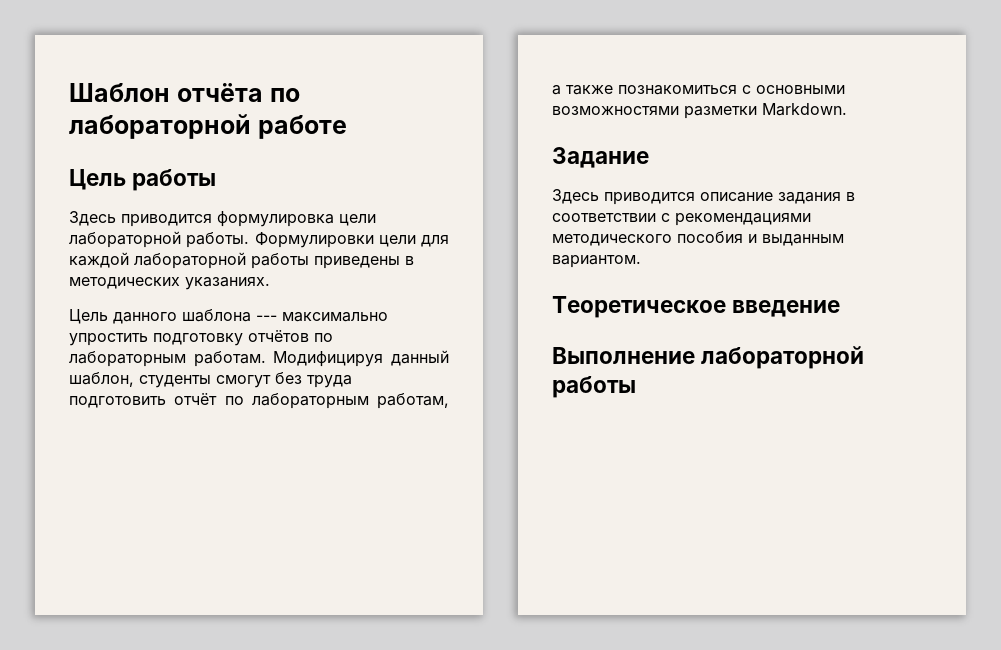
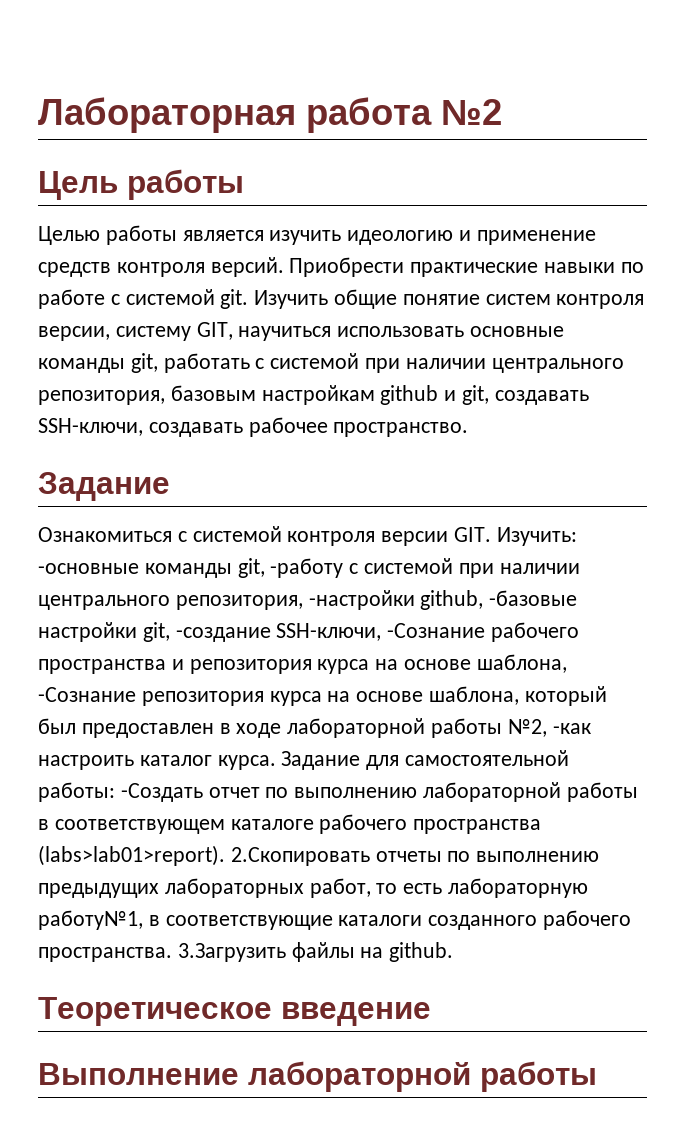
[69,83,300,102] [69,114,347,139] [69,169,217,191] [69,211,376,227] [69,231,449,248] [69,252,414,269] [69,277,270,290] [69,309,388,324] [69,330,333,346] [69,350,450,367] [69,372,352,388] [69,393,449,409] [552,85,845,95] [552,103,847,119] [552,147,649,168] [552,189,855,205] [552,213,811,226] [552,231,844,246] [552,255,641,268] Шаблон отчёта по лабораторной работе // Цель работы // Здесь приводится формулировка цели лабораторной работы. Формулировки цели для каждой лабораторной работы приведены в методических указаниях. // Цель данного шаблона --- максимально упростить подготовку отчётов по лабораторным работам. Модифицируя данный шаблон, студенты смогут без труда подготовить отчёт по лабораторным работам, а также познакомиться с основными возможностями разметки Markdown. // Задание // Здесь приводится описание задания в соответствии с рекомендациями методического пособия и выданным вариантом. -> [38,97,502,133] [38,169,244,200] [38,225,596,245] [38,257,644,277] [38,289,645,309] [38,322,565,341] [38,353,624,373] [38,385,589,405] [38,417,469,437] [38,472,170,501] [38,526,577,546] [38,558,580,578] [38,590,578,610] [38,622,580,642] [38,654,567,674] [38,686,607,706] [38,718,591,738] [38,750,570,770] [38,782,638,802] [38,814,542,834] [38,845,600,866] [38,878,589,898] [38,910,632,930] [38,942,454,962] Лабораторная работа №2 // Цель работы // Целью работы является изучить идеологию и применение средств контроля версий. Приобрести практические навыки по работе с системой git. Изучить общие понятие систем контроля версии, систему GIT, научиться использовать основные команды git, работать с системой при наличии центрального репозитория, базовым настройкам github и git, создавать SSH-ключи, создавать рабочее пространство. // Задание // Ознакомиться с системой контроля версии GIT. Изучить: -основные команды git, -работу с системой при наличии центрального репозитория, -настройки github, -базовые настройки git, -создание SSH-ключи, -Сознание рабочего пространства и репозитория курса на основе шаблона, -Сознание репозитория курса на основе шаблона, который был предоставлен в ходе лабораторной работы №2, -как настроить каталог курса. Задание для самостоятельной работы: -Создать отчет по выполнению лабораторной работы в соответствующем каталоге рабочего пространства (labs>lab01>report). 2.Скопировать отчеты по выполнению предыдущих лабораторных работ, то есть лабораторную работу№1, в соответствующие каталоги созданного рабочего пространства. 3.Загрузить файлы на github.

